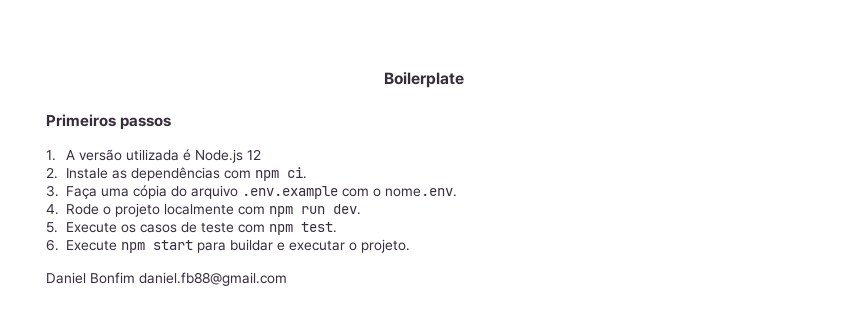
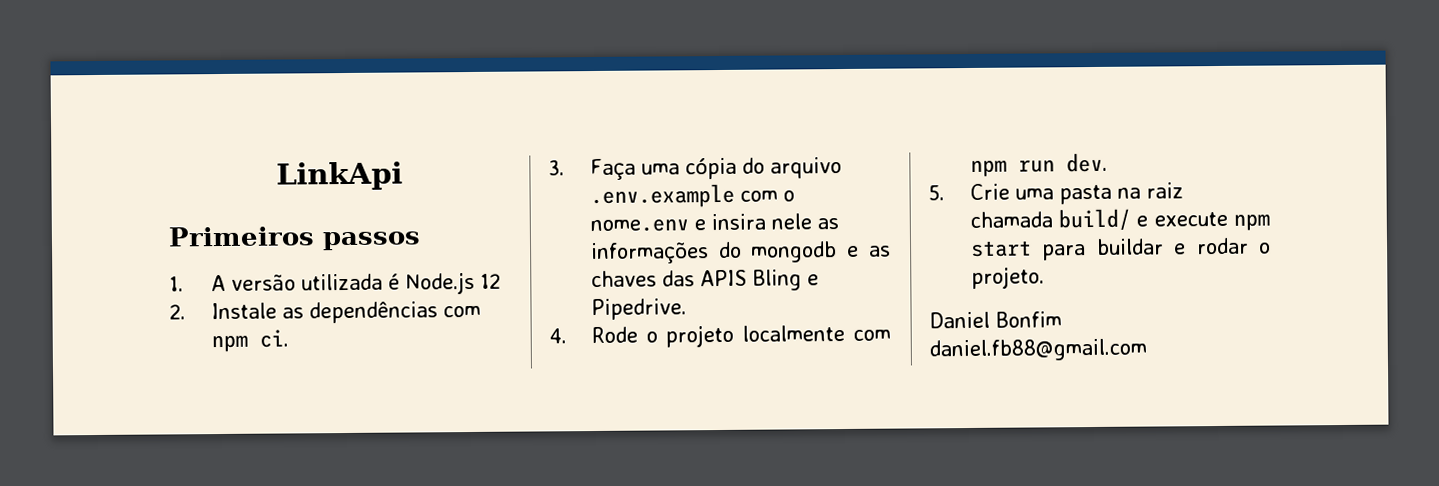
[384,72,464,88] Boilerplate -> [275,161,403,191] LinkApi
[385,188,457,197] nome.env. -> [589,213,839,233] [589,241,891,265] [590,269,819,291] [590,298,687,321] nome.env e insira nele as informações do mongodb e as chaves das APIS Bling e Pipedrive.
[65,222,337,235] [46,239,117,251] Execute os casos de teste com npm test. // 6. Execute -> [969,182,1184,205] [969,208,1228,232] Crie uma pasta na raiz chamada build/ e execute
[289,240,345,251] executar -> [1195,237,1249,255] rodar

